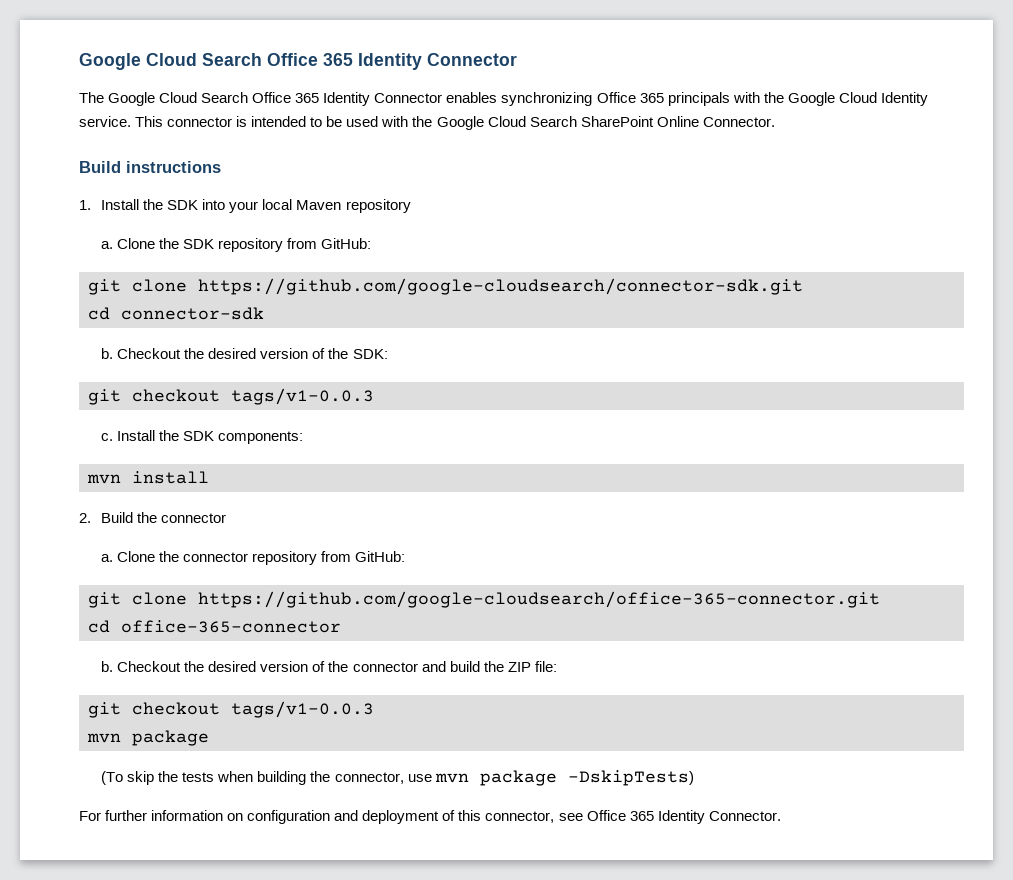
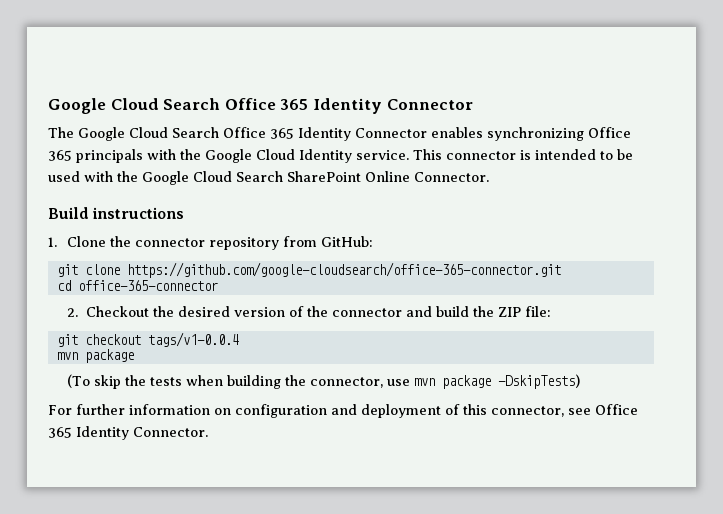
[101,199,411,213] [101,238,372,252] [88,278,803,295] [88,307,264,320] [101,348,388,359] [88,388,374,405] [101,430,304,444] [87,471,209,484] [79,512,227,523] [101,554,114,562] Install the SDK into your local Maven repository // a. Clone the SDK repository from GitHub: // git clone https://github.com/google-cloudsearch/connector-sdk.git // cd connector-sdk // b. Checkout the desired version of the SDK: // git checkout tags/v1-0.0.3 // c. Install the SDK components: // mvn install // 2. Build the connector // a. -> (57, 242) none
[101,661,114,672] b. -> [67,308,79,317] 2.
[231,701,374,718] tags/v1-0.0.3 -> [147,332,239,347] tags/v1-0.0.4

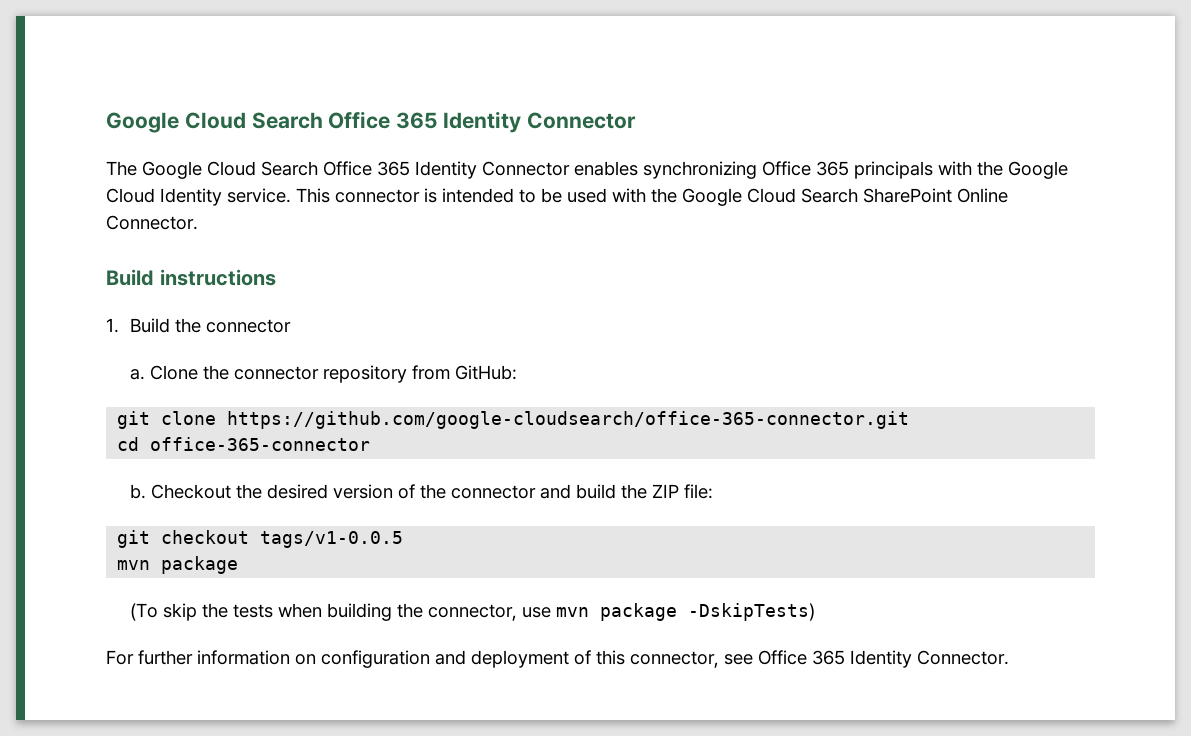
(57, 242) none -> [130,318,292,333] [130,369,146,380] Build the connector // a.
[67,308,79,317] 2. -> [130,484,147,499] b.
[147,332,239,347] tags/v1-0.0.4 -> [260,531,404,548] tags/v1-0.0.5

